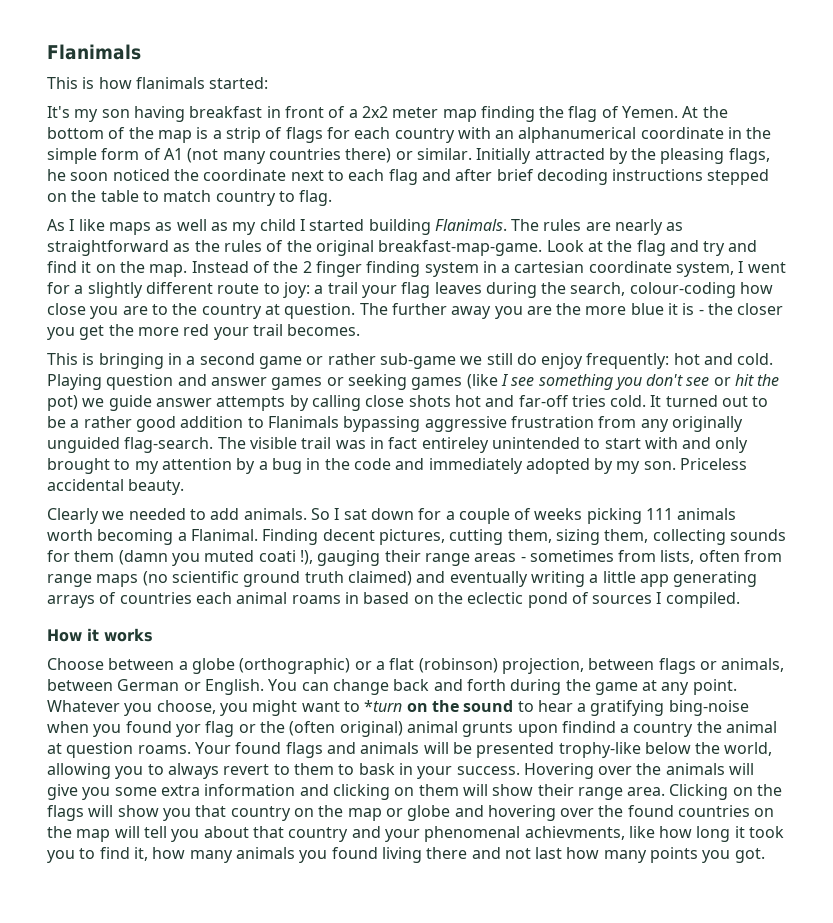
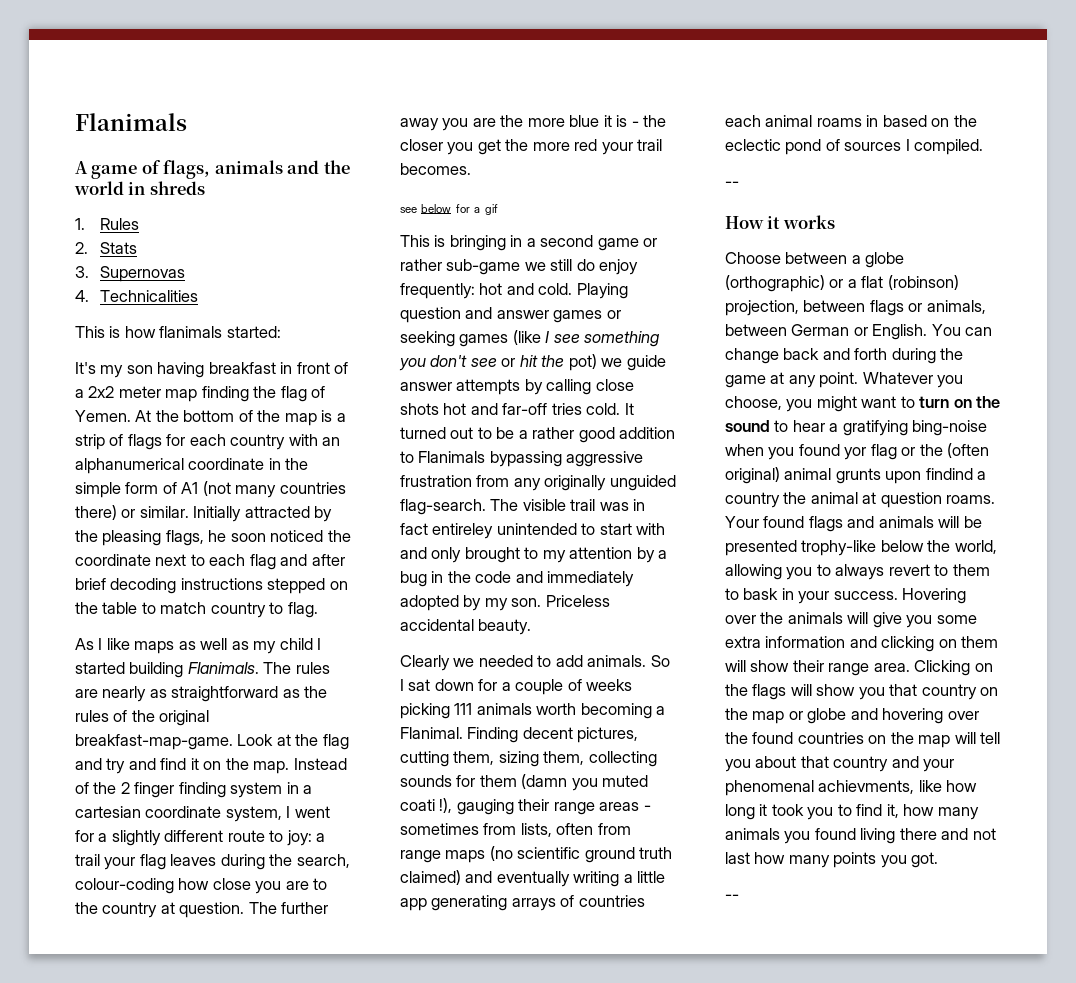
[47,44,141,60] Flanimals -> [75,113,187,131] [75,160,350,179] [74,181,205,195] [75,218,139,230] [75,242,137,254] [75,266,185,282] [75,290,198,302] Flanimals // A game of flags, animals and the world in shreds // 1. Rules // 2. Stats // 3. Supernovas // 4. Technicalities
(361, 330) none -> [400,204,498,215] // see below for a gif
(740, 600) none -> [725,181,739,187] // --
[364,700,403,712] *turn -> [919,396,950,408] turn
(765, 855) none -> [725,894,739,900] // --

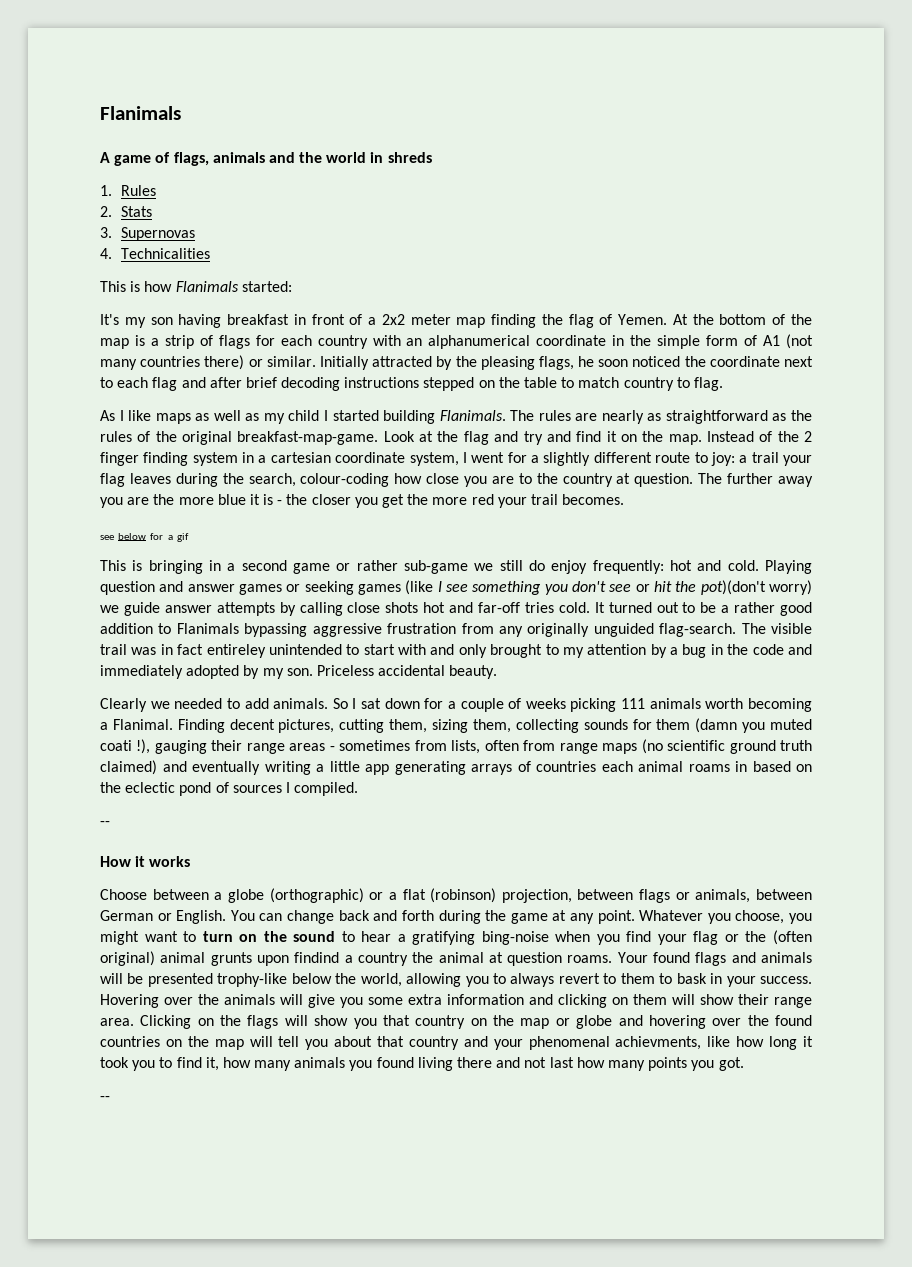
[159,326,223,338] flanimals -> [175,281,239,292] Flanimals
[568,354,597,371] pot) -> [700,580,813,595] pot)(don't worry)
[798,444,867,460] found yor -> [626,931,687,945] find your

